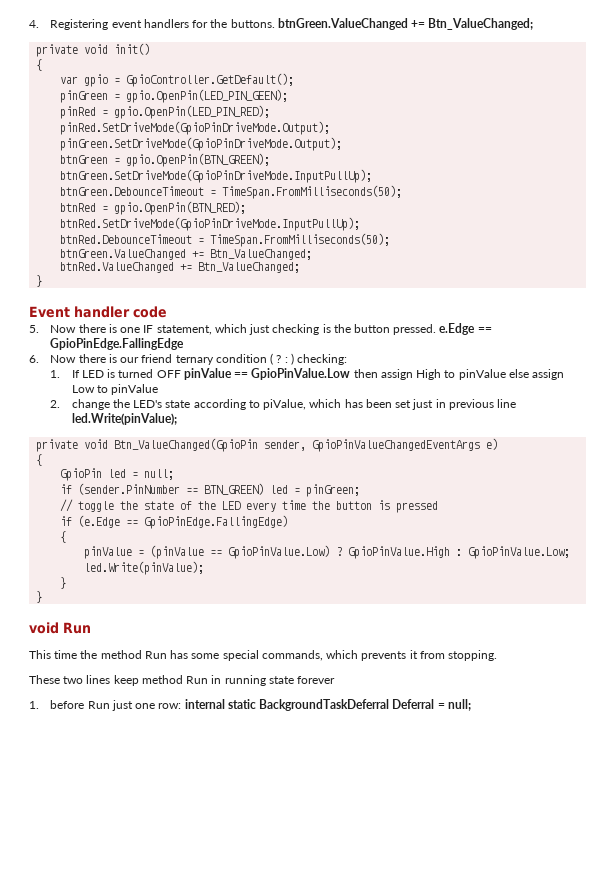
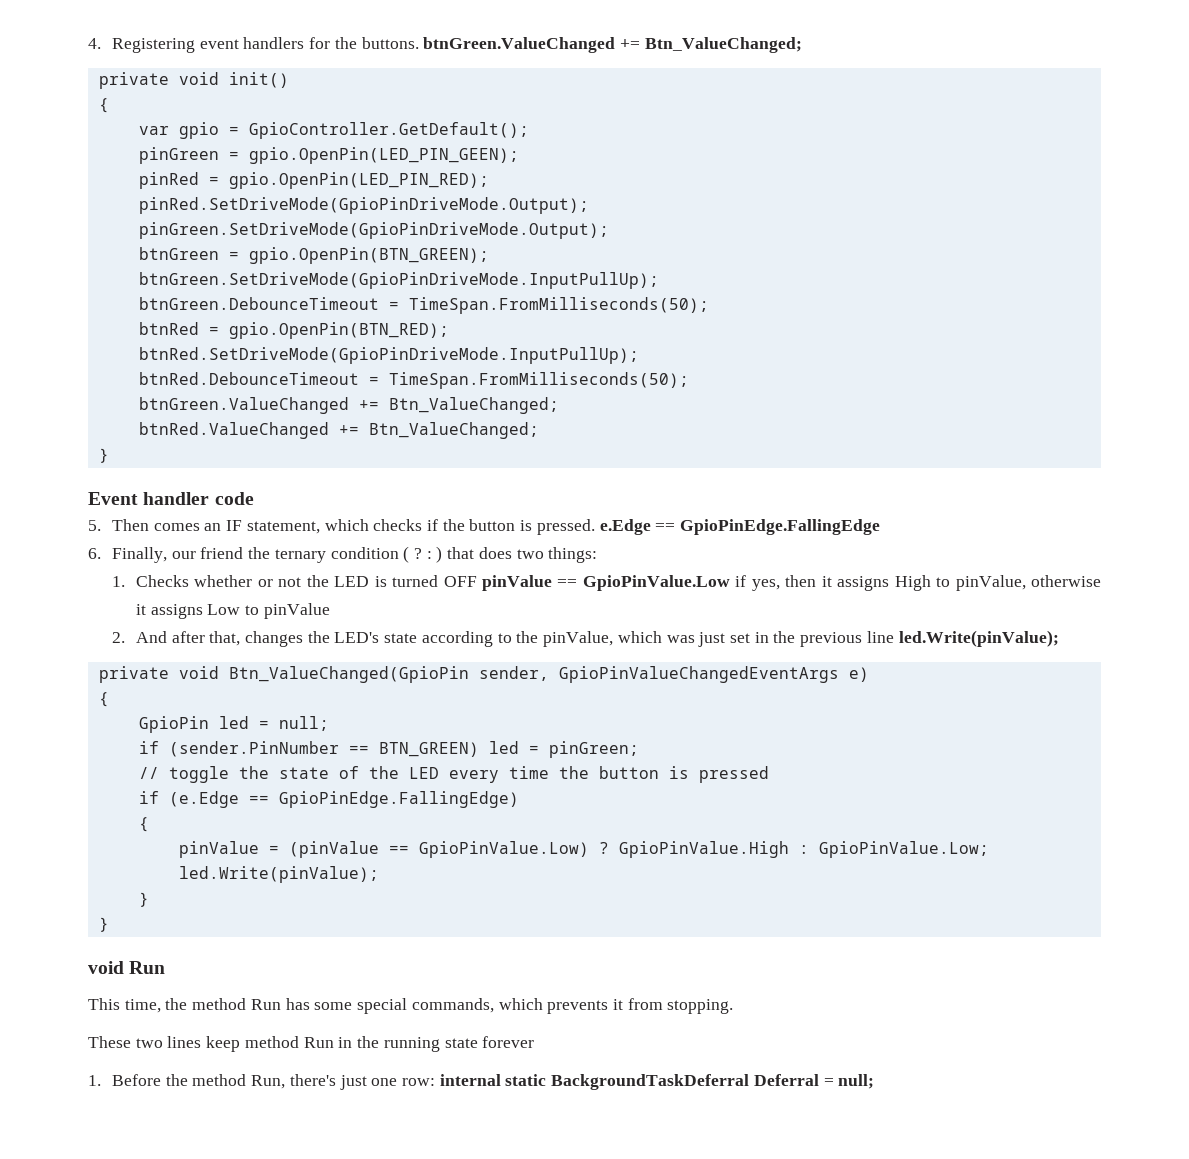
[50,324,390,335] Now there is one IF statement, which just checking is the button -> [111,519,533,534] Then comes an IF statement, which checks if the button is
[50,354,117,363] Now there is -> [111,547,167,563] Finally,
(173, 358) none -> [248,547,271,559] the
[296,354,347,365] [50,370,80,378] checking: // 1. If -> [447,547,598,563] [111,575,329,587] that does two things: // 1. Checks whether or not the
[353,369,565,380] then assign High to pinValue else assign -> [735,575,1102,591] [135,604,203,619] if yes, then it assigns High to pinValue, otherwise it assigns
[71,399,110,410] change -> [135,631,304,647] And after that, changes
[263,399,446,410] piValue, which has been set just in -> [516,631,796,647] the pinValue, which was just set in the
[54,650,78,659] time -> [124,999,161,1013] time,
(222, 679) none -> [357,1036,380,1048] the
[50,700,110,709] before Run -> [111,1074,336,1089] Before the method Run, there's

